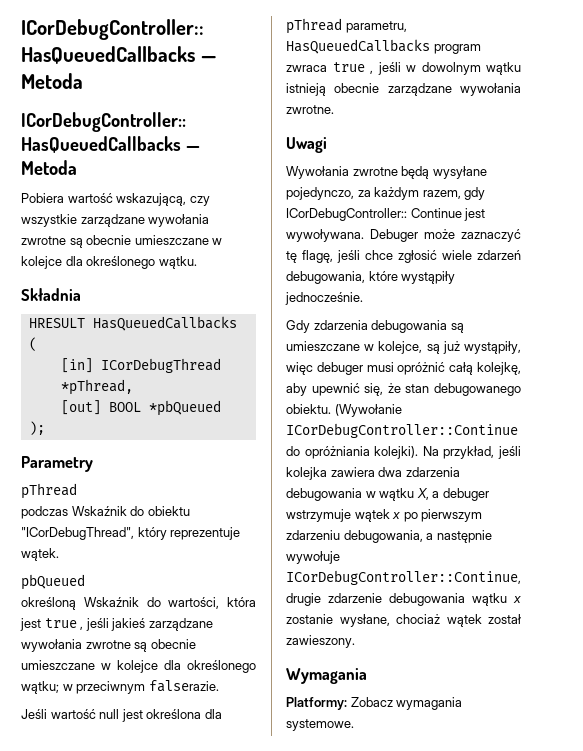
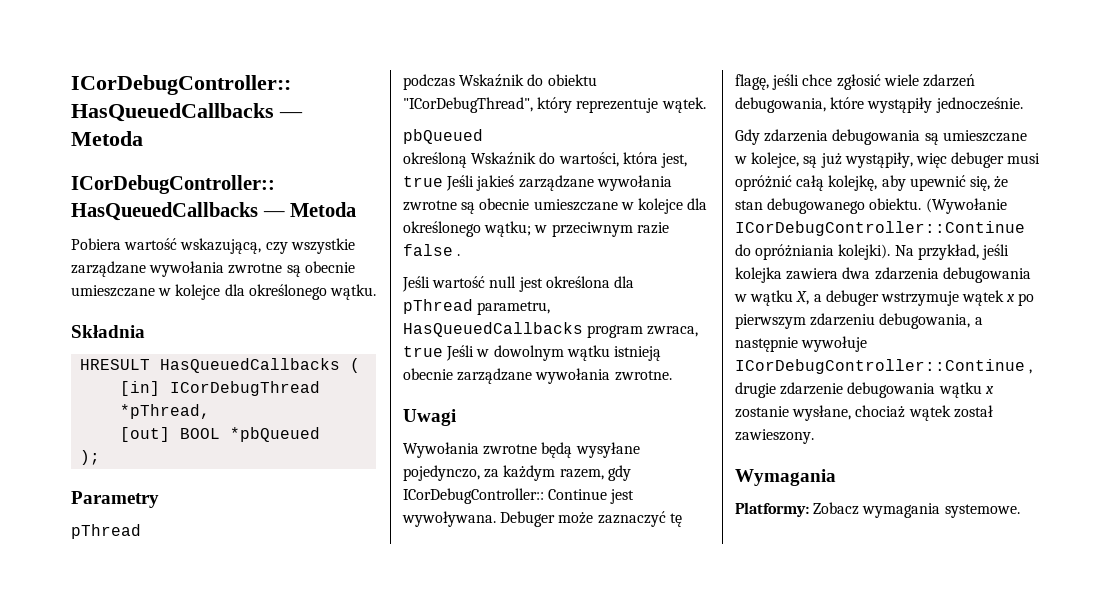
[20,618,109,631] jest true , jeśli -> [660,153,687,168] [403,175,475,191] jest, true Jeśli
[148,680,219,692] falserazie. -> [636,222,669,234] [403,244,461,256] razie false .
[286,62,401,75] zwraca true , jeśli -> [647,326,699,337] [403,345,475,361] zwraca, true Jeśli
[286,570,521,585] ICorDebugController::Continue, -> [735,359,1033,374] ICorDebugController::Continue ,

